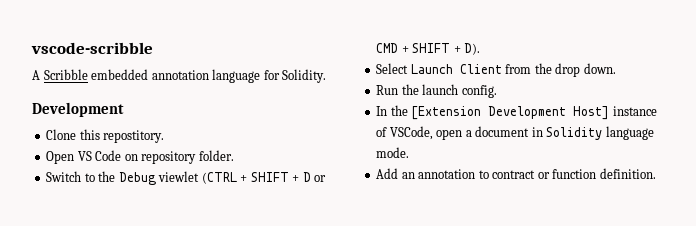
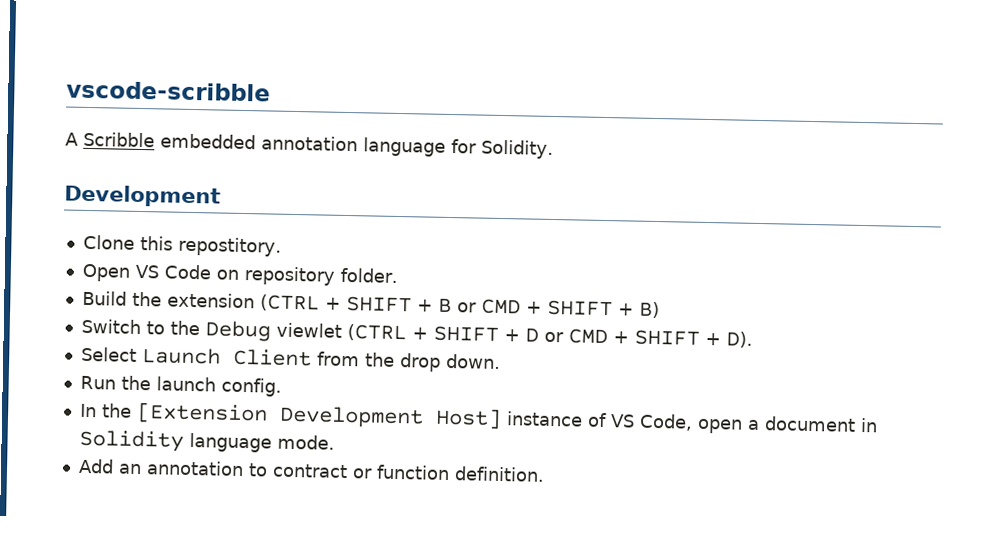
(234, 155) none -> [81,290,660,319] // Build the extension (CTRL + SHIFT + B or CMD + SHIFT + B)
[389,126,433,140] VSCode, -> [609,413,693,431] VS Code,

